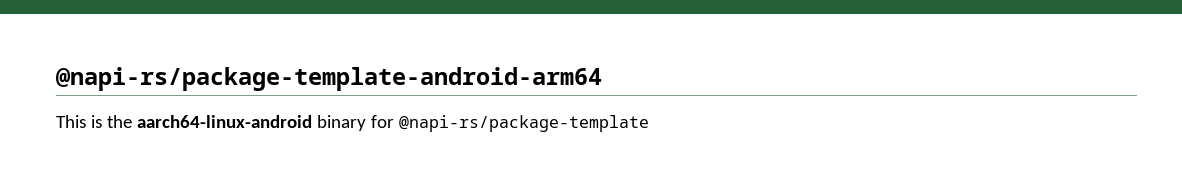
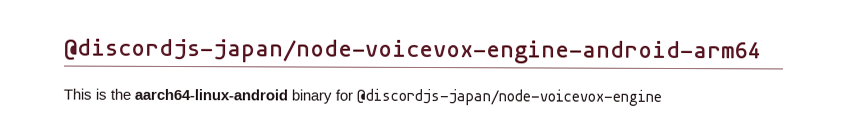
[56,67,602,91] @napi-rs/package-template-android-arm64 -> [64,38,762,65] @discordjs-japan/node-voicevox-engine-android-arm64
[398,115,649,132] @napi-rs/package-template -> [356,88,663,106] @discordjs-japan/node-voicevox-engine

